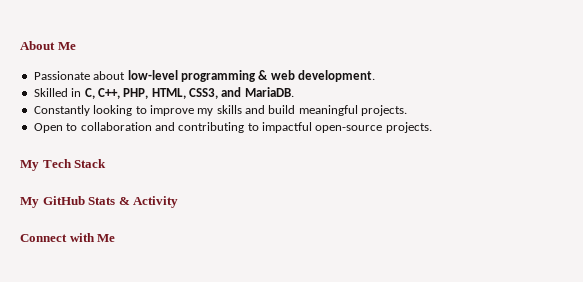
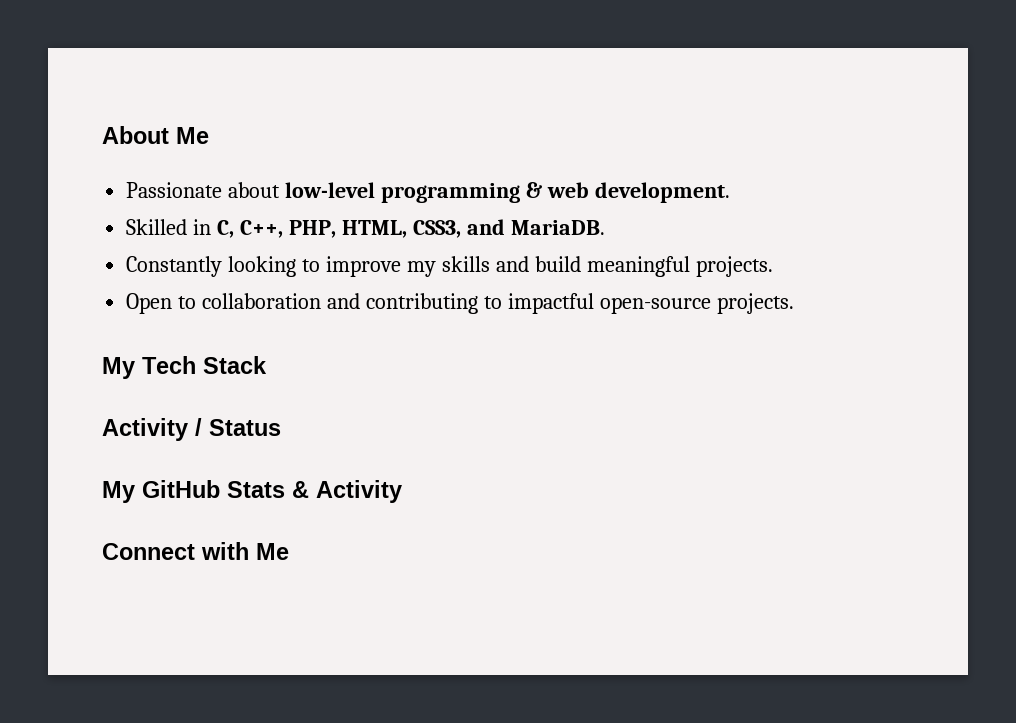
(107, 163) none -> [102,418,281,441] // Activity / Status

